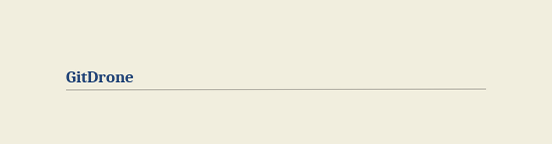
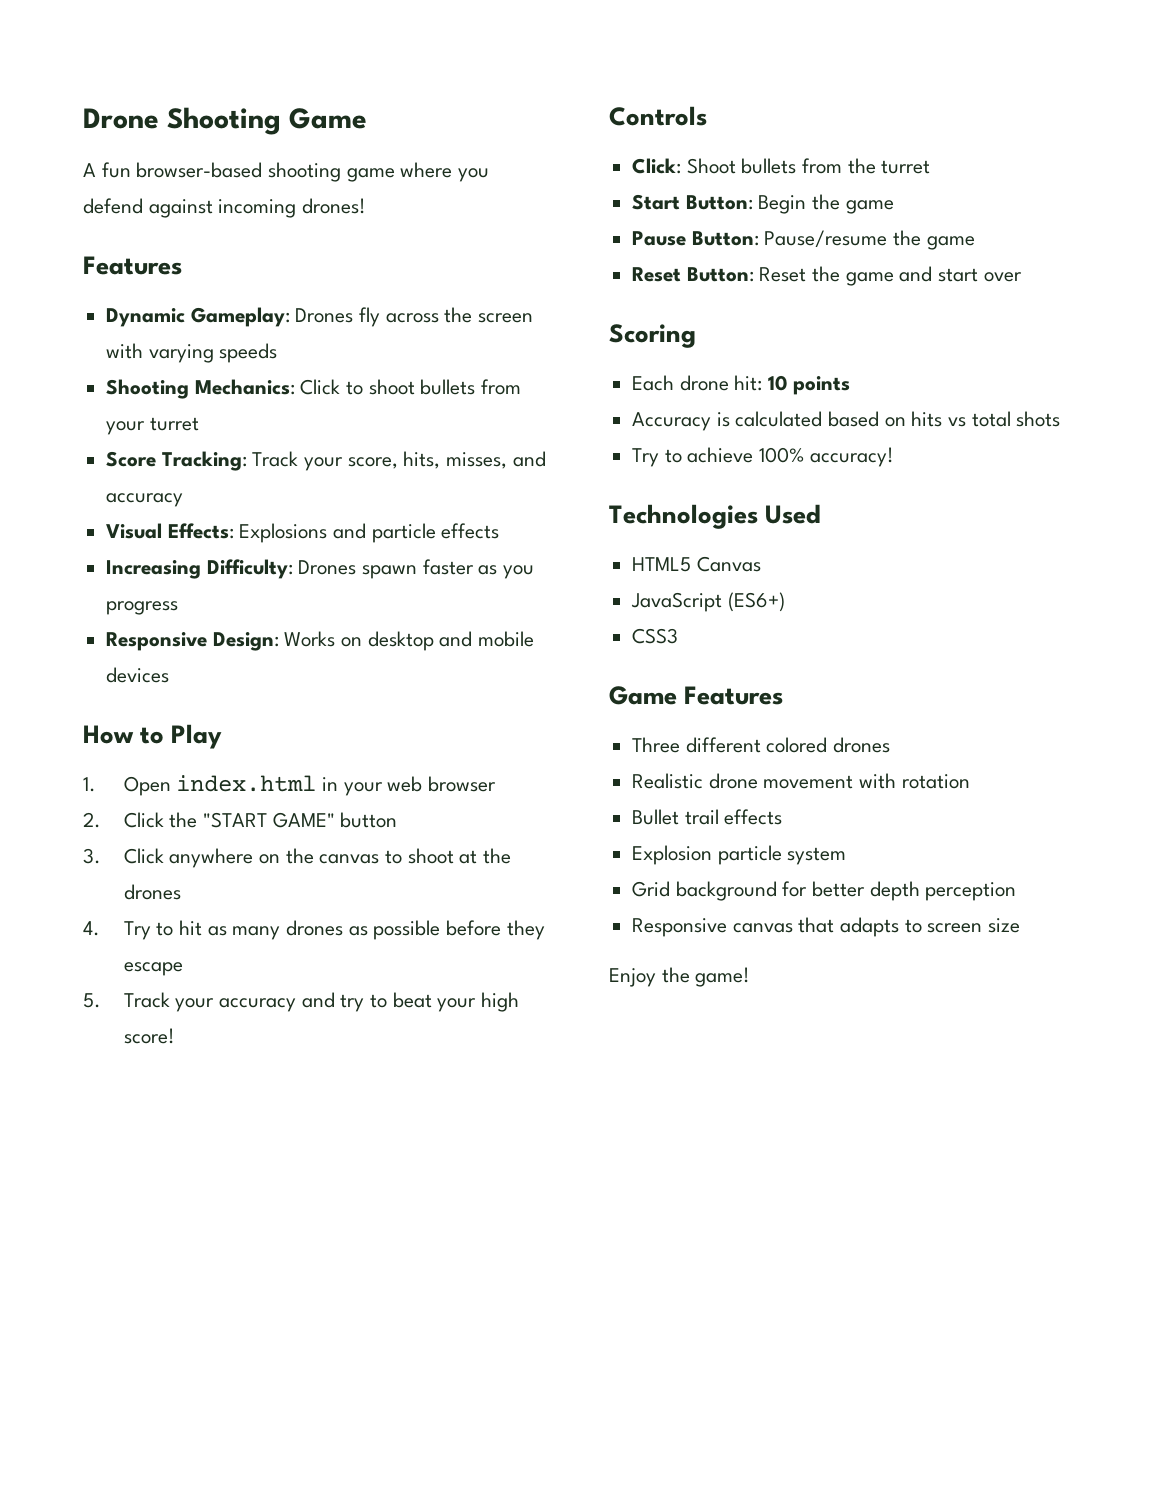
[65,70,135,83] GitDrone -> [83,107,367,135] [83,162,490,182] [83,198,367,218] [83,256,182,275] [106,307,534,327] [106,343,278,363] [106,379,522,399] [106,417,199,435] [106,451,546,471] [106,493,184,507] [106,523,500,543] [106,559,535,579] [106,601,179,615] [106,631,535,651] [106,667,170,683] [83,724,223,749] [83,775,497,796] [83,812,398,828] [83,848,512,868] [123,884,181,900] [83,920,545,940] [123,962,183,976] [83,992,520,1012] [123,1028,175,1044] [609,106,707,126] [632,158,931,174] [632,194,894,214] [632,230,975,250] [632,266,1022,286] [609,324,696,348] [632,375,850,395] [632,411,1061,431] [632,447,894,467] [609,504,822,529] [632,556,761,572] [631,592,785,612] [632,628,679,644] [609,686,784,705] [632,737,891,753] [632,773,970,789] [632,809,783,825] [632,845,847,865] [632,881,1017,901] [632,917,1021,937] [609,967,751,987] Drone Shooting Game // A fun browser-based shooting game where you defend against incoming drones! // Features // Dynamic Gameplay: Drones fly across the screen with varying speeds // Shooting Mechanics: Click to shoot bullets from your turret // Score Tracking: Track your score, hits, misses, and accuracy // Visual Effects: Explosions and particle effects // Increasing Difficulty: Drones spawn faster as you progress // Responsive Design: Works on desktop and mobile devices // How to Play // 1. Open index.html in your web browser // 2. Click the "START GAME" button // 3. Click anywhere on the canvas to shoot at the drones // 4. Try to hit as many drones as possible before they escape // 5. Track your accuracy and try to beat your high score! // Controls // Click: Shoot bullets from the turret // Start Button: Begin the game // Pause Button: Pause/resume the game // Reset Button: Reset the game and start over // Scoring // Each drone hit: 10 points // Accuracy is calculated based on hits vs total shots // Try to achieve 100% accuracy! // Technologies Used // HTML5 Canvas // JavaScript (ES6+) // CSS3 // Game Features // Three different colored drones // Realistic drone movement with rotation // Bullet trail effects // Explosion particle system // Grid background for better depth perception // Responsive canvas that adapts to screen size // Enjoy the game!

